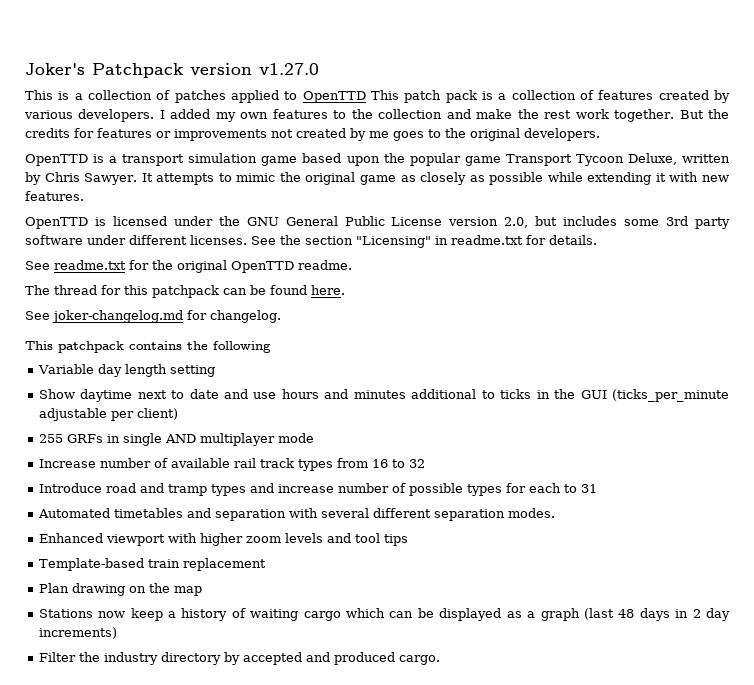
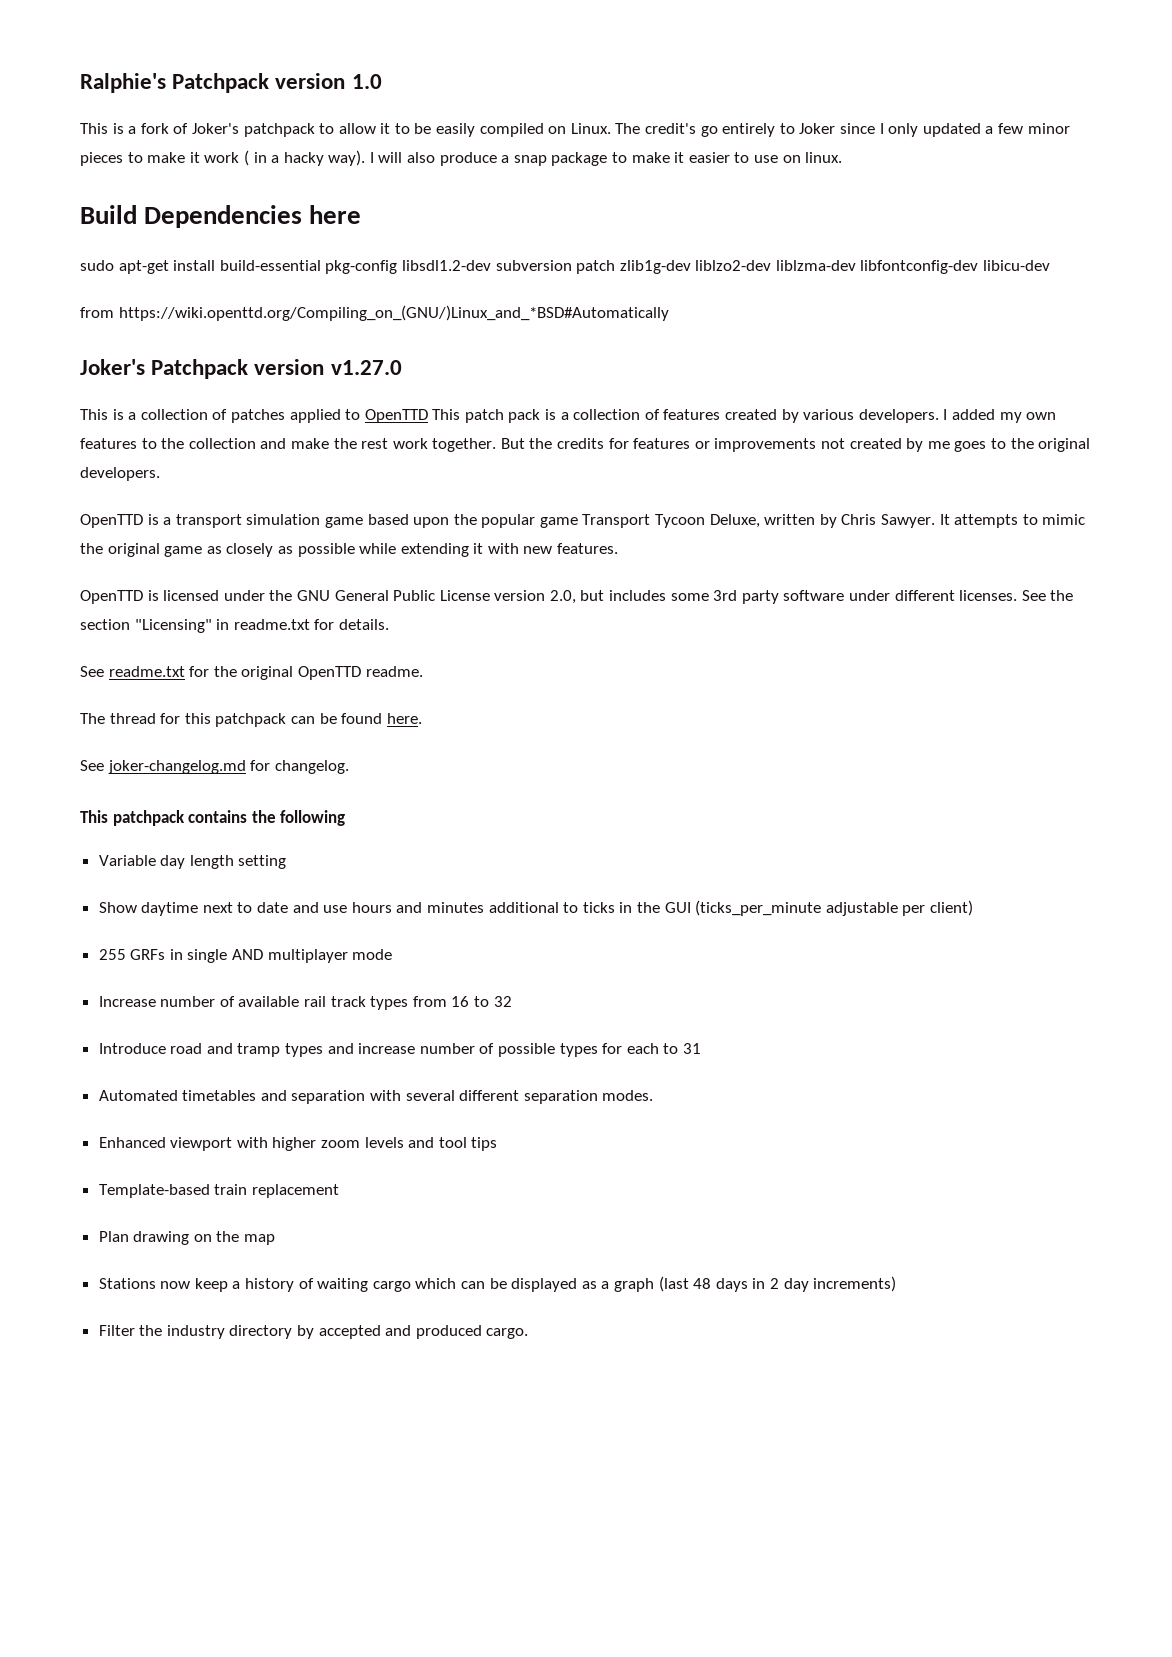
(25, 69) none -> [80,73,382,93] [80,123,1070,137] [80,150,843,166] [80,205,362,228] [80,260,1051,274] [80,305,669,321] Ralphie's Patchpack version 1.0 // This is a fork of Joker's patchpack to allow it to be easily compiled on Linux. The credit's go entirely to Joker since I only updated a few minor pieces to make it work ( in a hacky way). I will also produce a snap package to make it easier to use on linux. // Build Dependencies here // sudo apt-get install build-essential pkg-config libsdl1.2-dev subversion patch zlib1g-dev liblzo2-dev liblzma-dev libfontconfig-dev libicu-dev // from https://wiki.openttd.org/Compiling_on_(GNU/)Linux_and_*BSD#Automatically //

